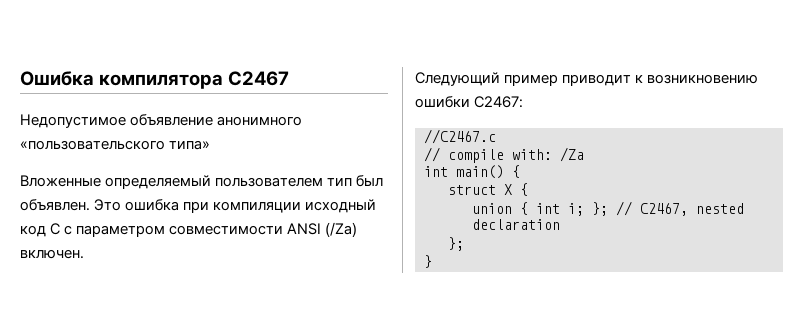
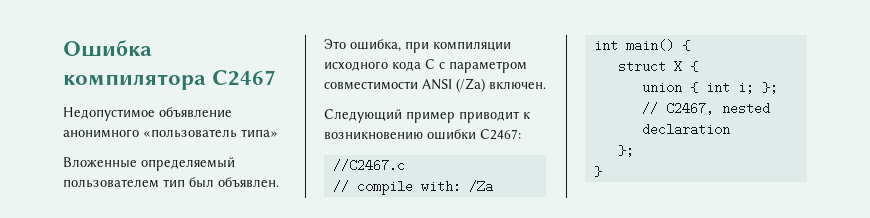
[20,140,165,150] «пользовательского -> [143,129,237,138] «пользователь
[125,199,180,211] ошибка -> [350,39,401,52] ошибка,
[305,199,377,213] [20,225,46,237] исходный код -> [324,61,421,71] исходного кода

